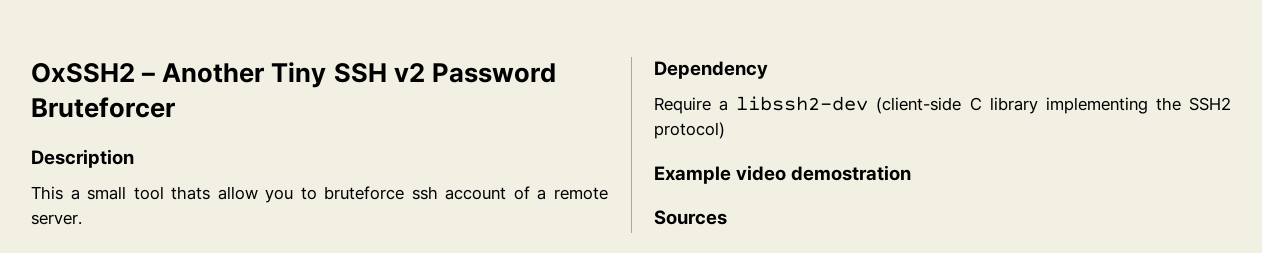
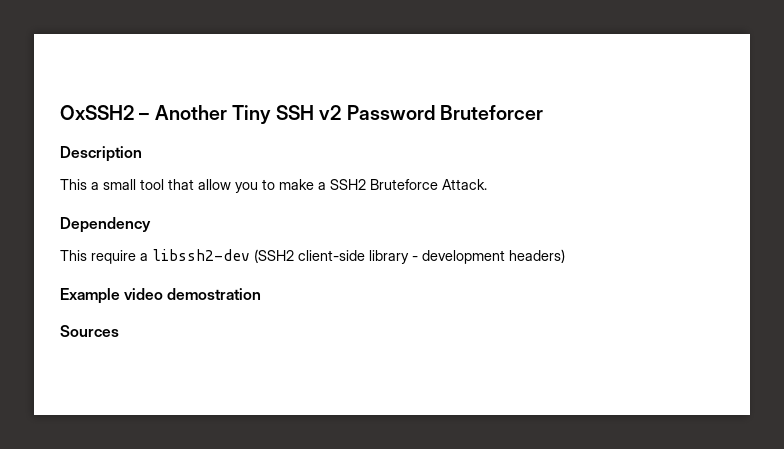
[171,186,211,200] thats -> [168,179,194,190] that
[324,186,609,200] [31,214,82,225] [654,61,768,79] [654,96,1231,114] [654,122,725,139] bruteforce ssh account of a remote server. // Dependency // Require a libssh2-dev (client-side C library implementing the SSH2 protocol) -> [279,179,487,190] [60,217,151,233] [60,249,565,264] make a SSH2 Bruteforce Attack. // Dependency // This require a libssh2-dev (SSH2 client-side library - development headers)

